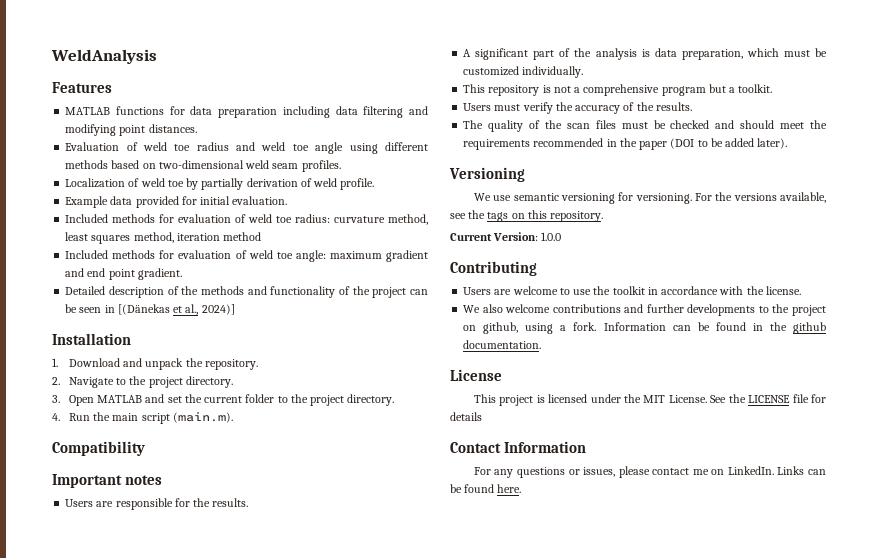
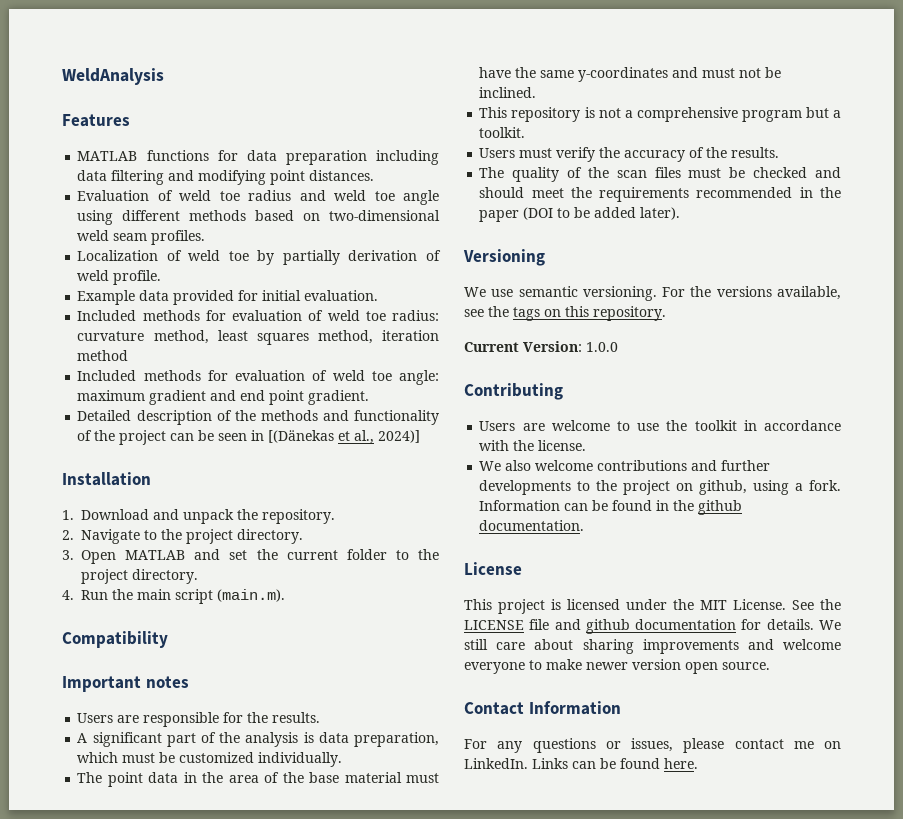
(584, 72) none -> [77,772,439,787] [479,67,782,82] [479,87,537,98] // The point data in the area of the base material must have the same y-coordinates and must not be inclined.
[560,192,634,204] versioning for -> (578, 291) none
[811,394,827,403] [450,412,482,421] for details -> [554,619,841,634] [464,639,841,654] [464,659,770,674] and github documentation for details. We still care about sharing improvements and welcome everyone to make newer version open source.

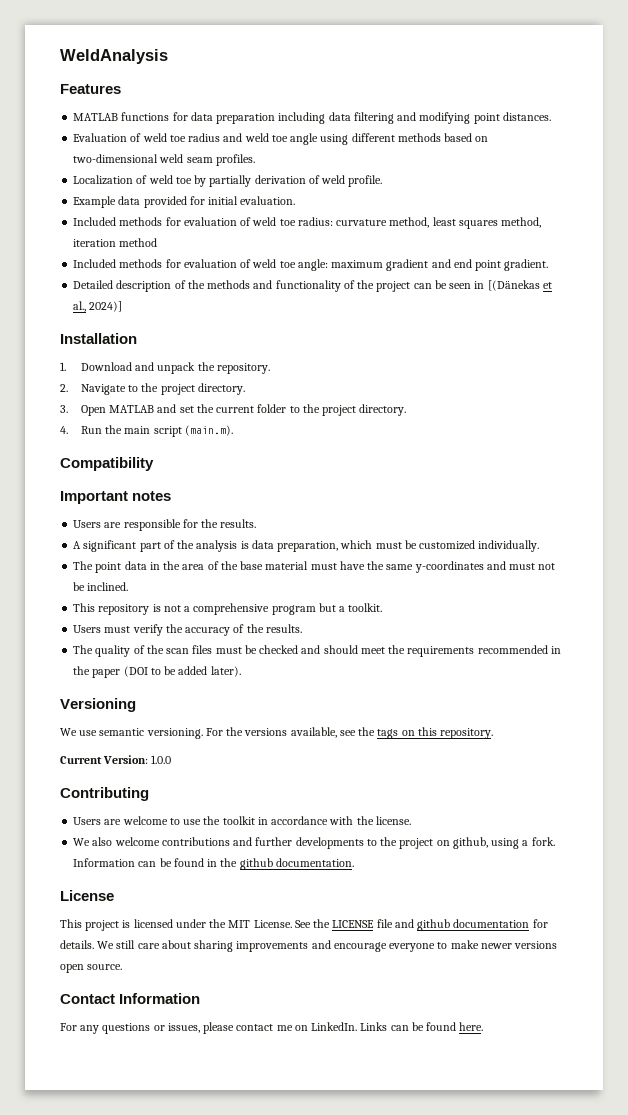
[783,639,841,650] welcome -> [333,942,387,952] encourage
[632,659,681,670] version -> [514,941,558,949] versions

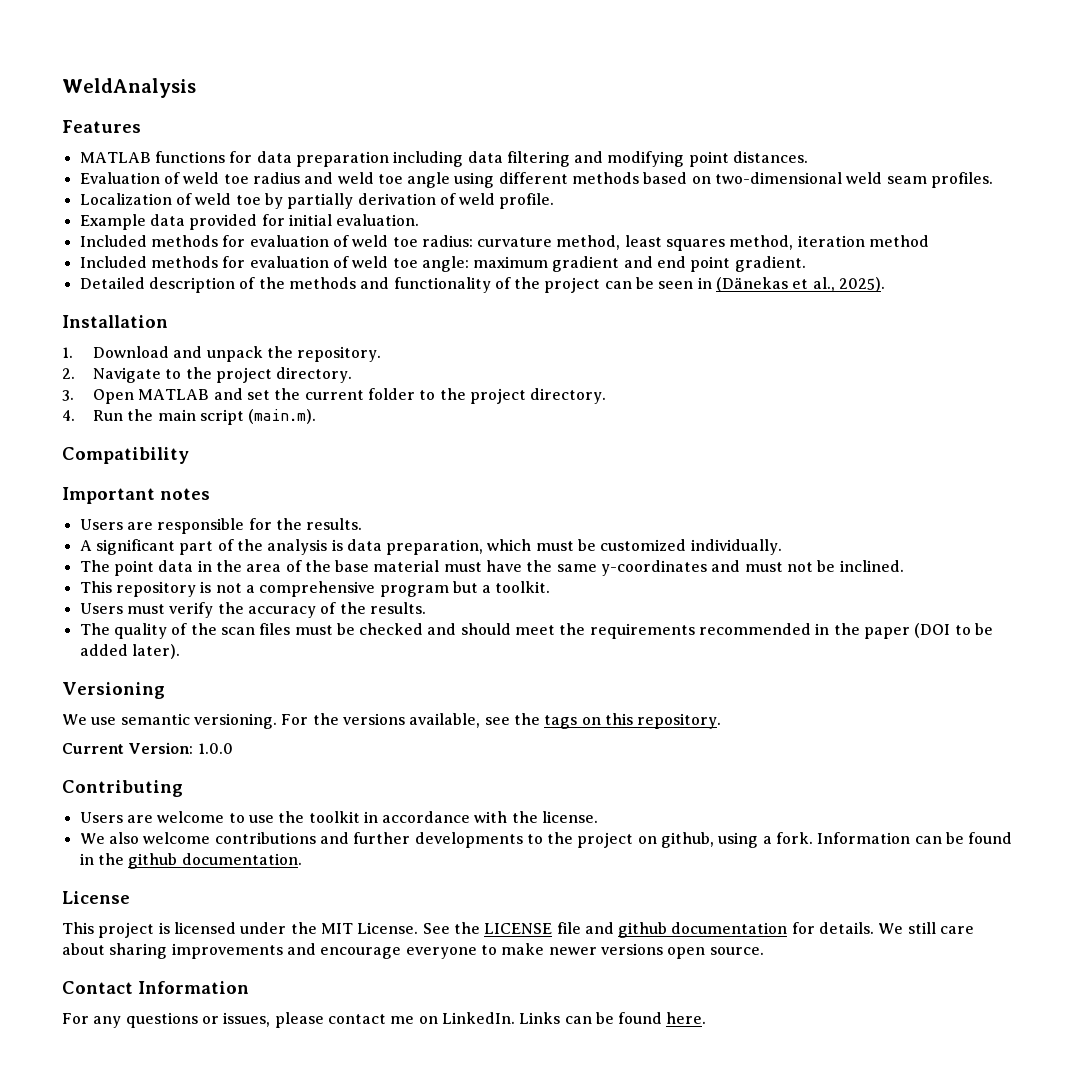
[487,280,540,291] [(Dänekas -> [716,277,789,292] (Dänekas
[89,301,123,312] 2024)] -> [839,277,886,292] 2025).

